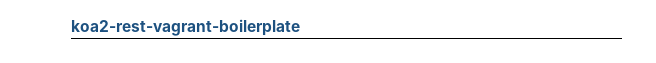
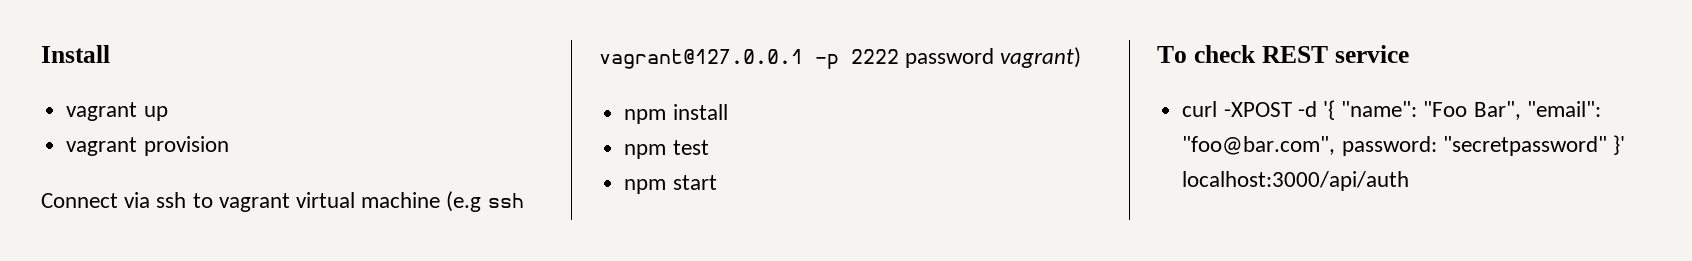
[71,19,300,36] koa2-rest-vagrant-boilerplate -> [41,45,110,63] [66,102,168,121] [66,136,229,156] [41,191,524,212] [599,47,1082,69] [624,104,728,124] [624,140,709,159] [624,175,717,194] [1157,45,1409,63] [1182,100,1601,120] [1182,135,1625,156] [1182,171,1410,191] Install // vagrant up // vagrant provision // Connect via ssh to vagrant virtual machine (e.g ssh vagrant@127.0.0.1 -p 2222 password vagrant) // npm install // npm test // npm start // To check REST service // curl -XPOST -d '{ "name": "Foo Bar", "email": "foo@bar.com", password: "secretpassword" }' localhost:3000/api/auth

